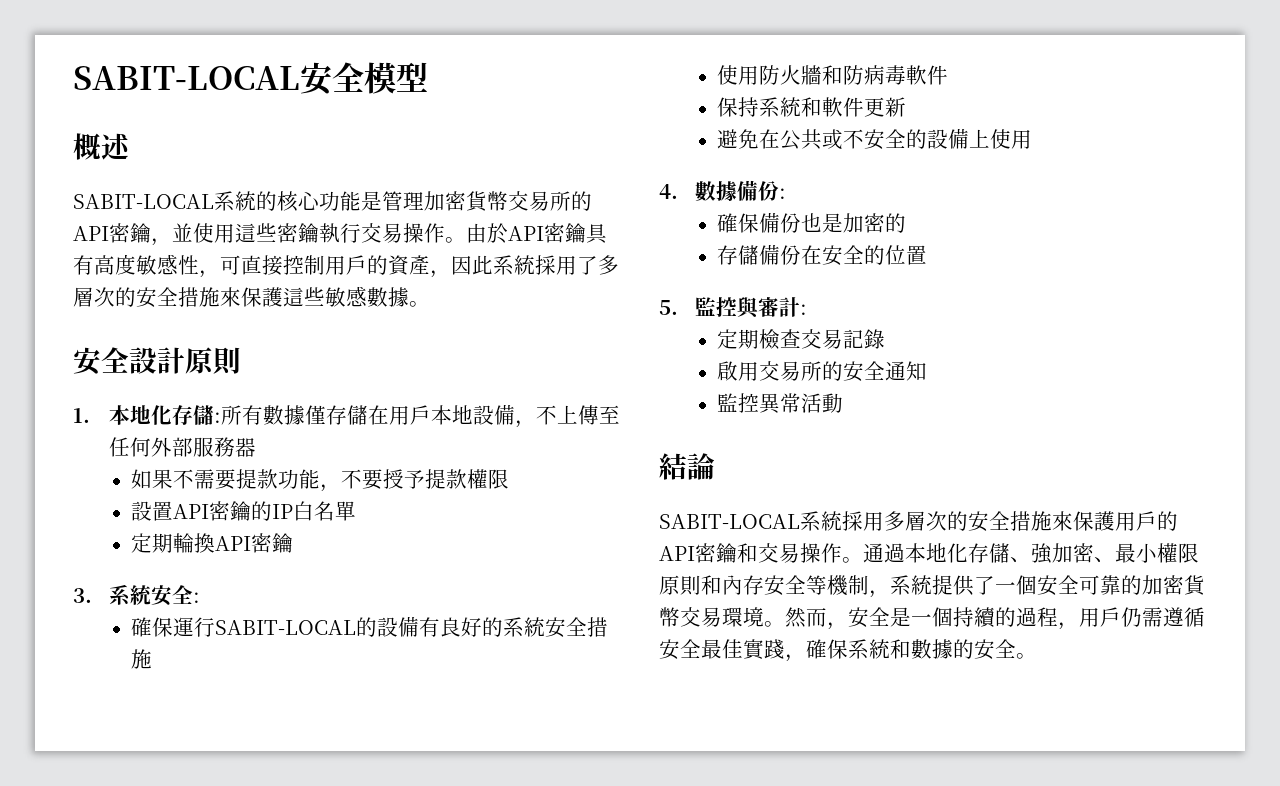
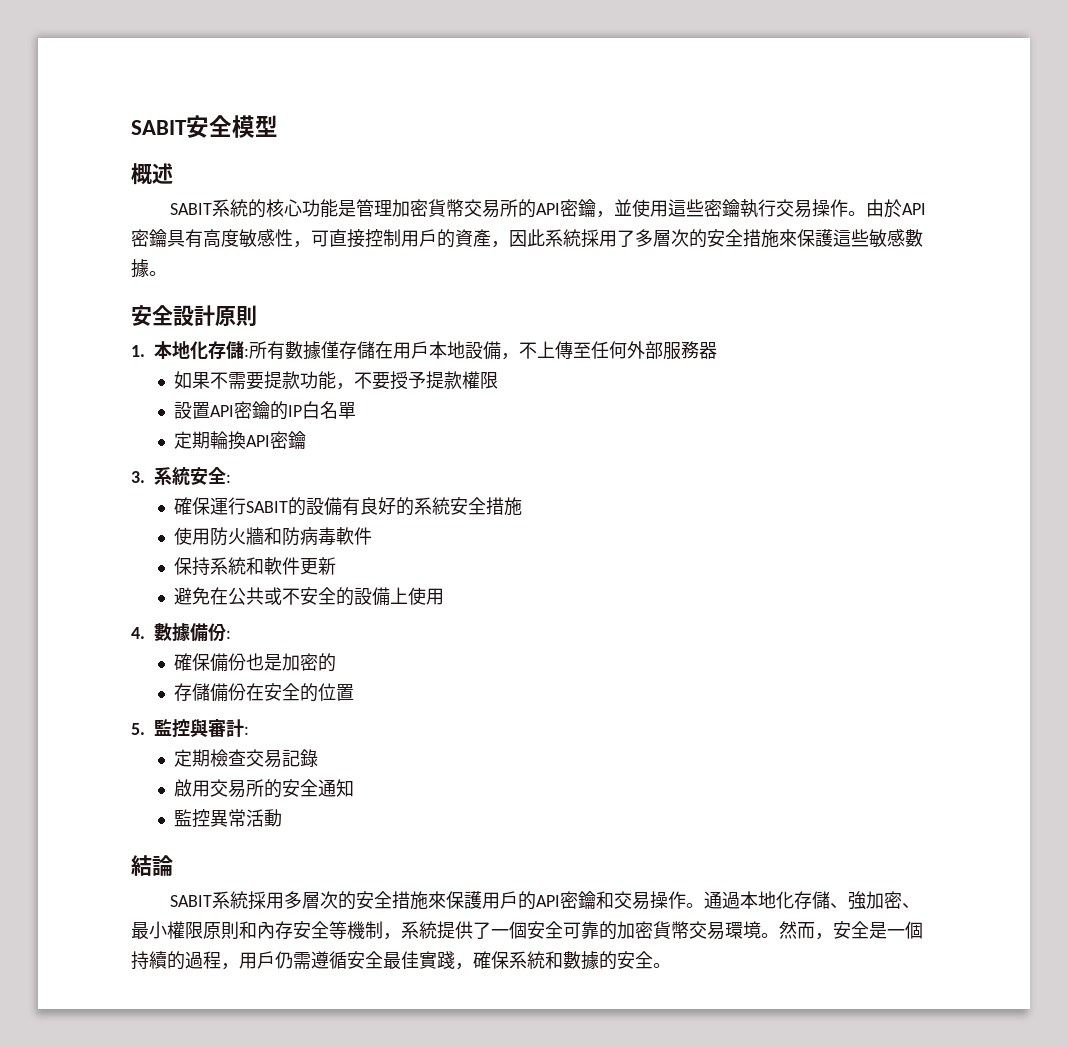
[73,66,300,90] SABIT-LOCAL -> [131,120,187,135] SABIT
[73,194,214,209] SABIT-LOCAL -> [170,203,213,215] SABIT
[215,620,357,635] SABIT-LOCAL -> [245,501,288,513] SABIT
[659,514,800,529] SABIT-LOCAL -> [170,895,213,907] SABIT

